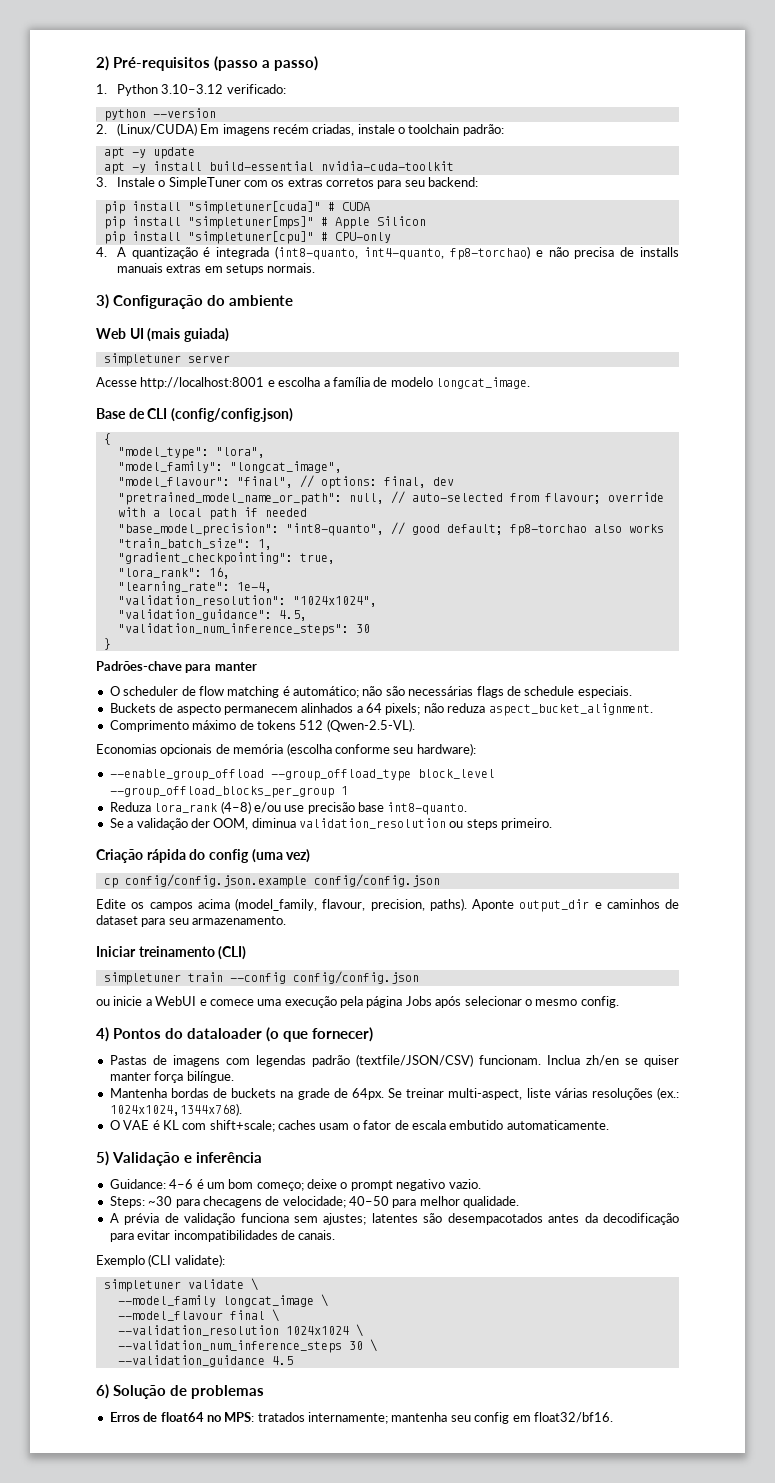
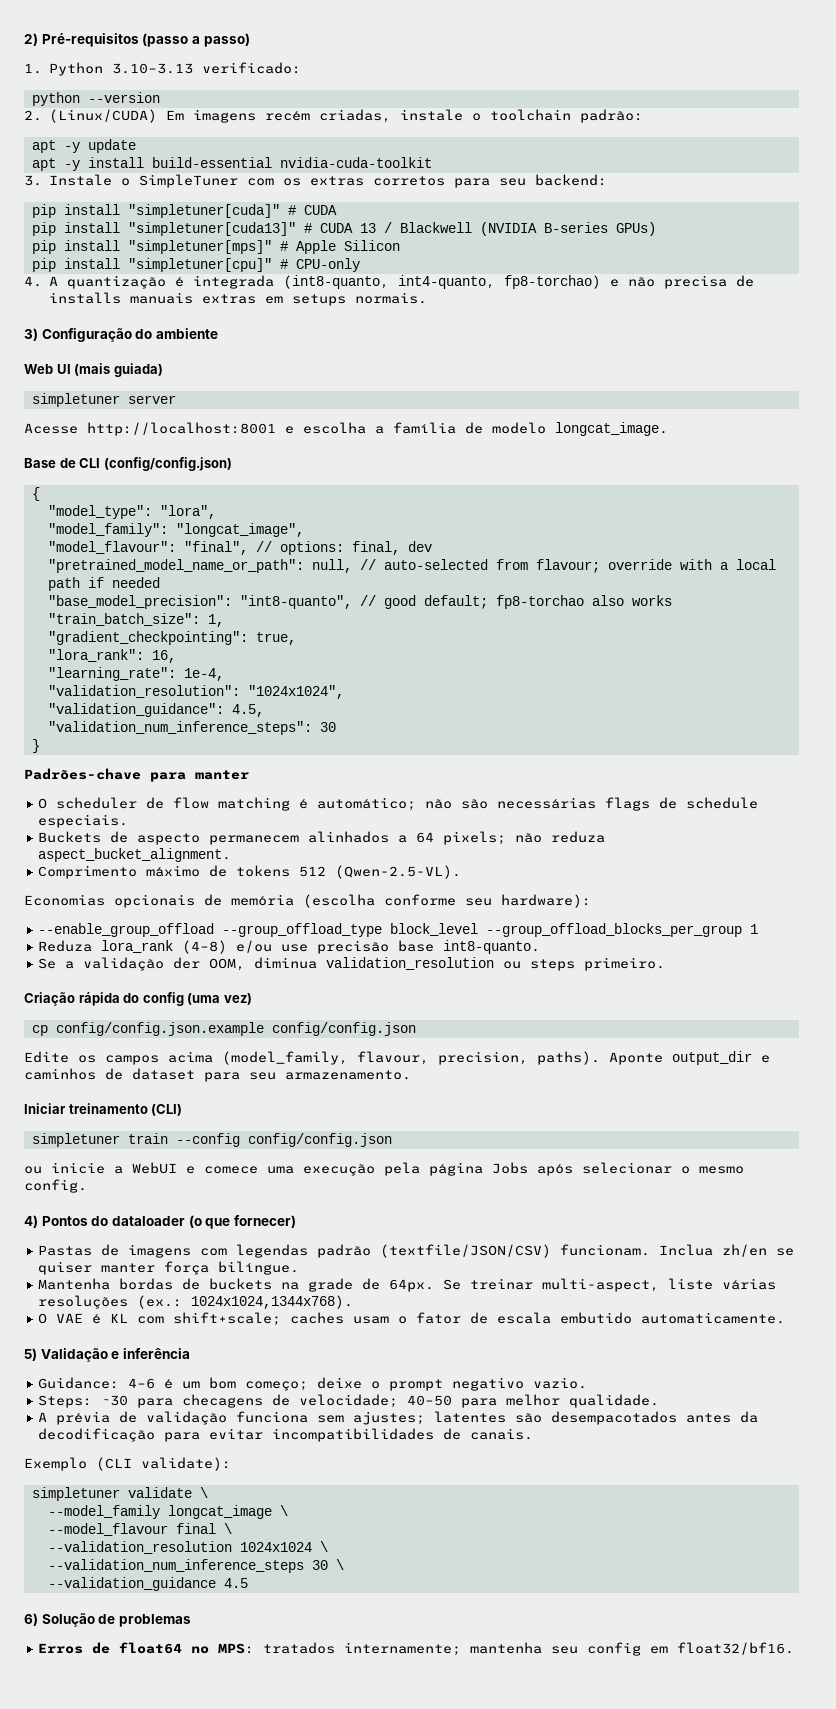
[161,84,224,94] 3.10–3.12 -> [111,63,193,74] 3.10–3.13
(370, 206) none -> [31,222,656,236] // pip install "simpletuner[cuda13]" # CUDA 13 / Blackwell (NVIDIA B-series GPUs)

